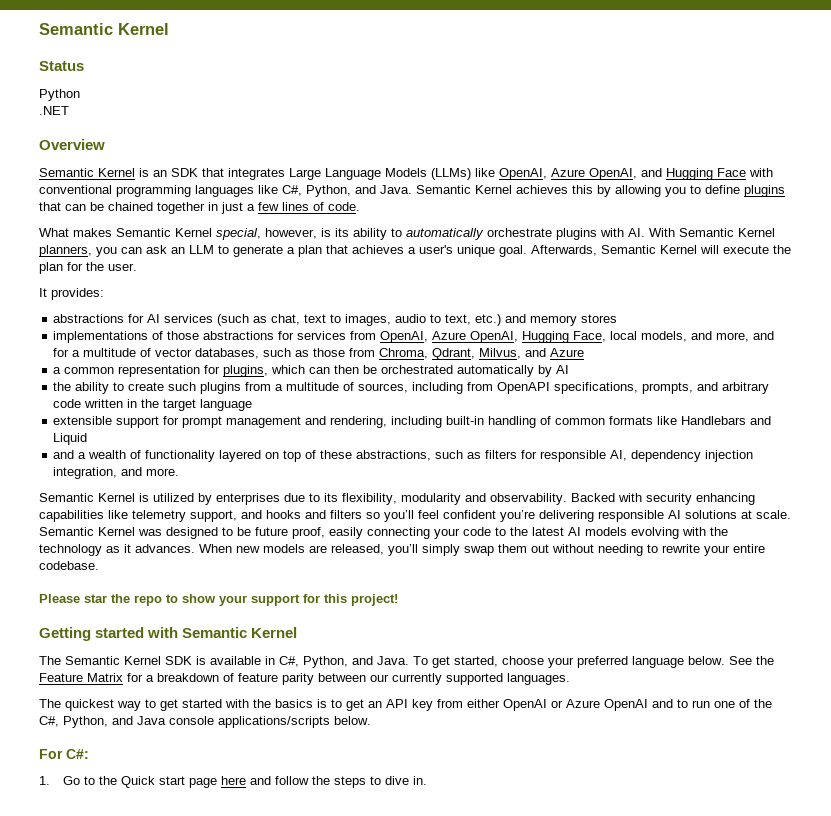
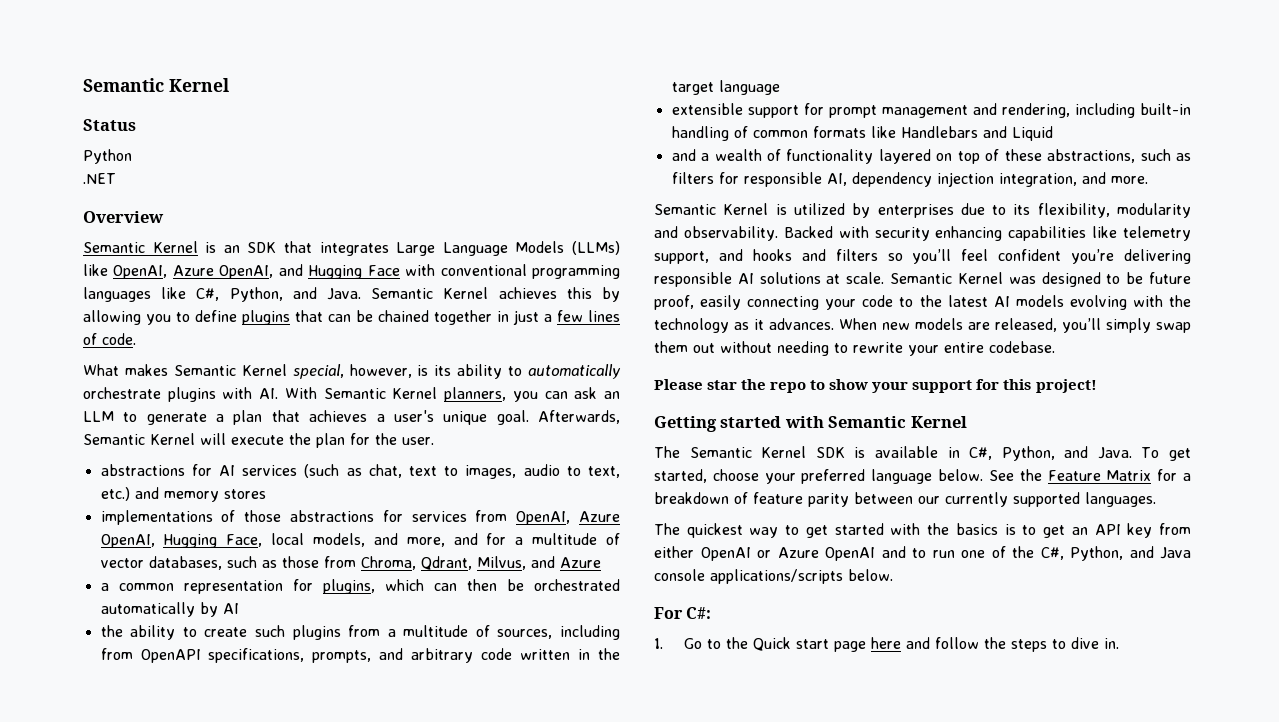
[39,288,104,300] // It provides: -> (434, 441) none

